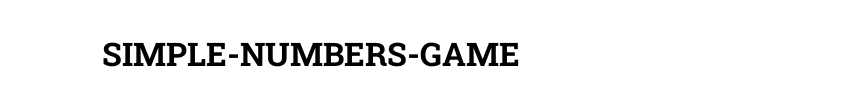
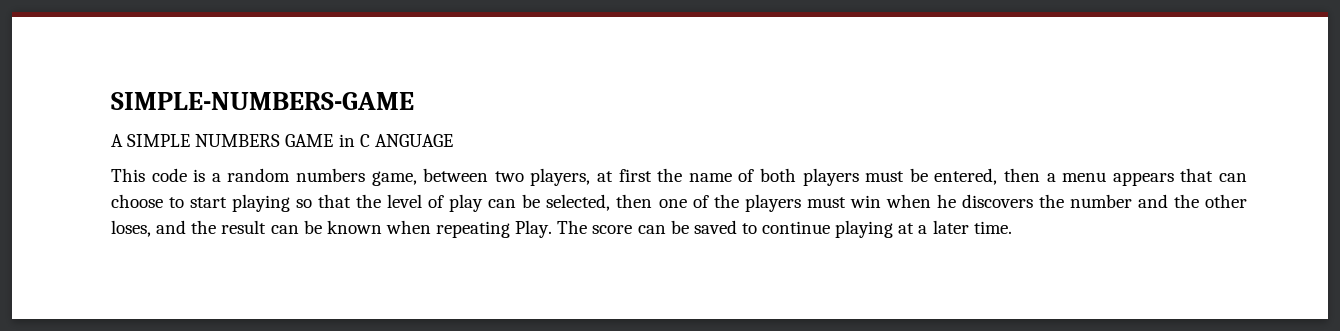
(520, 54) none -> [111,134,453,147] [111,168,1248,186] [111,194,1248,212] [111,220,1012,238] // A SIMPLE NUMBERS GAME in C ANGUAGE // This code is a random numbers game, between two players, at first the name of both players must be entered, then a menu appears that can choose to start playing so that the level of play can be selected, then one of the players must win when he discovers the number and the other loses, and the result can be known when repeating Play. The score can be saved to continue playing at a later time.

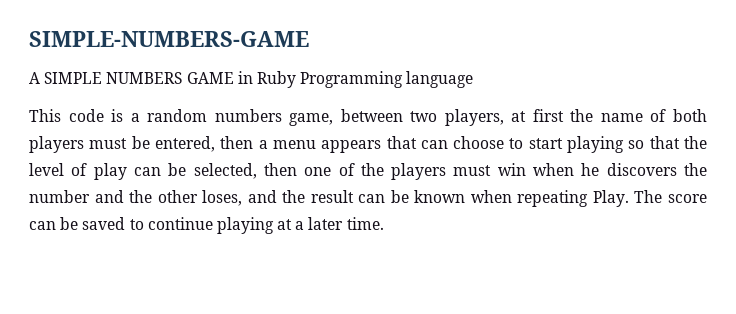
[359,134,453,147] C ANGUAGE -> [256,71,474,88] Ruby Programming language

